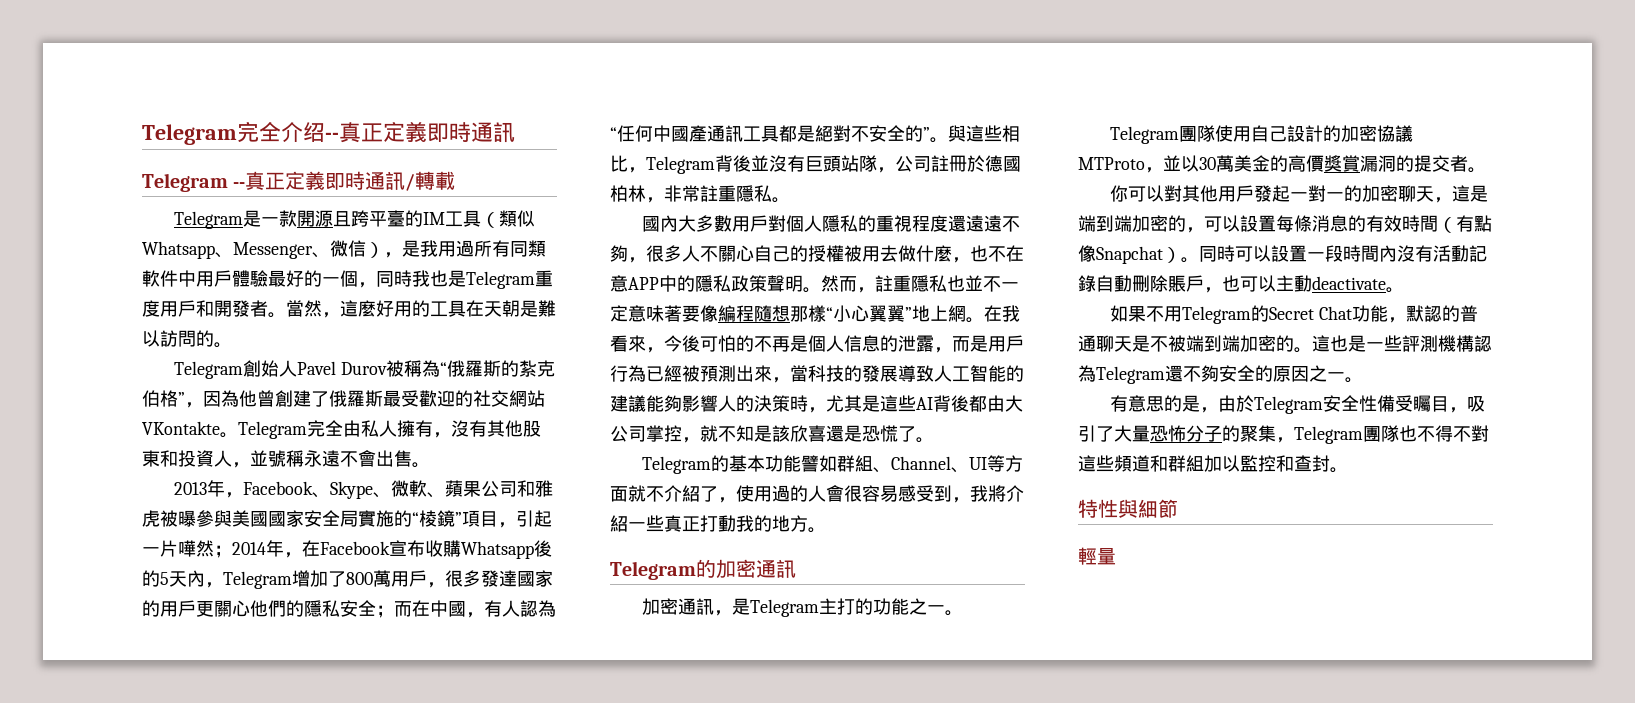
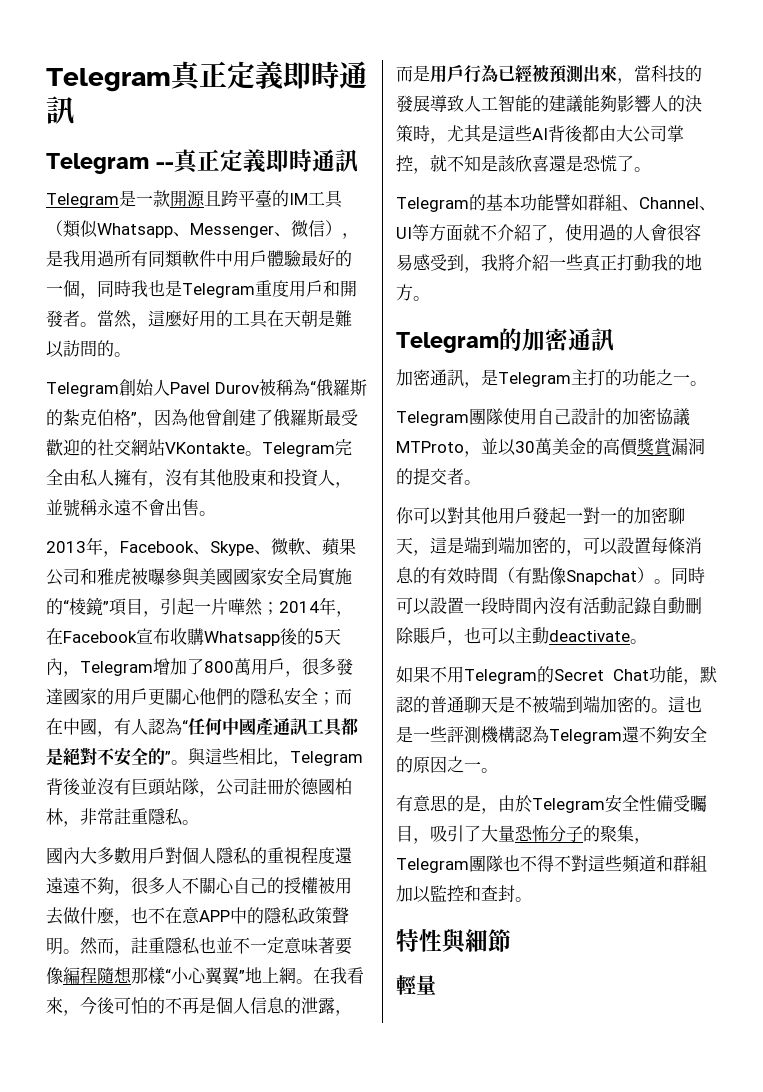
[142,121,339,145] Telegram完全介绍-- -> [46,68,171,92] Telegram
[405,171,456,191] /轉載 -> (358, 160) none

